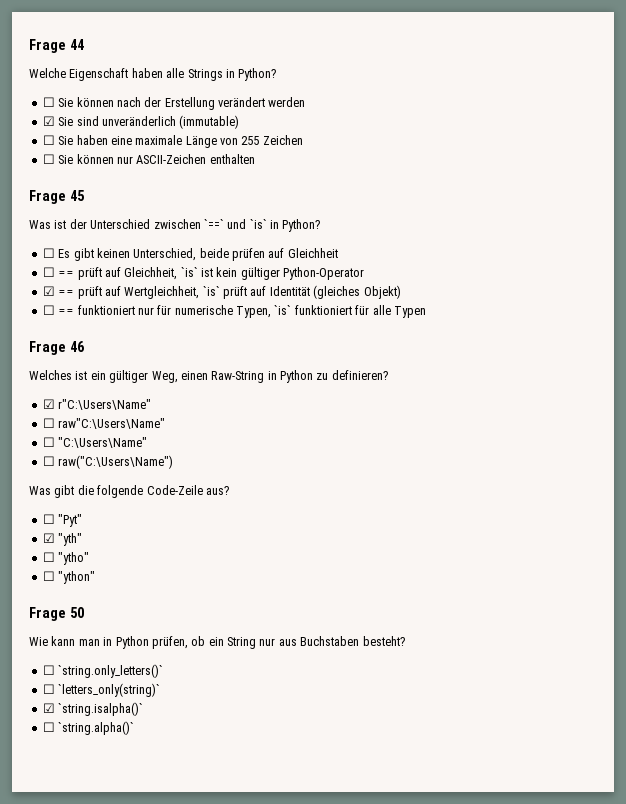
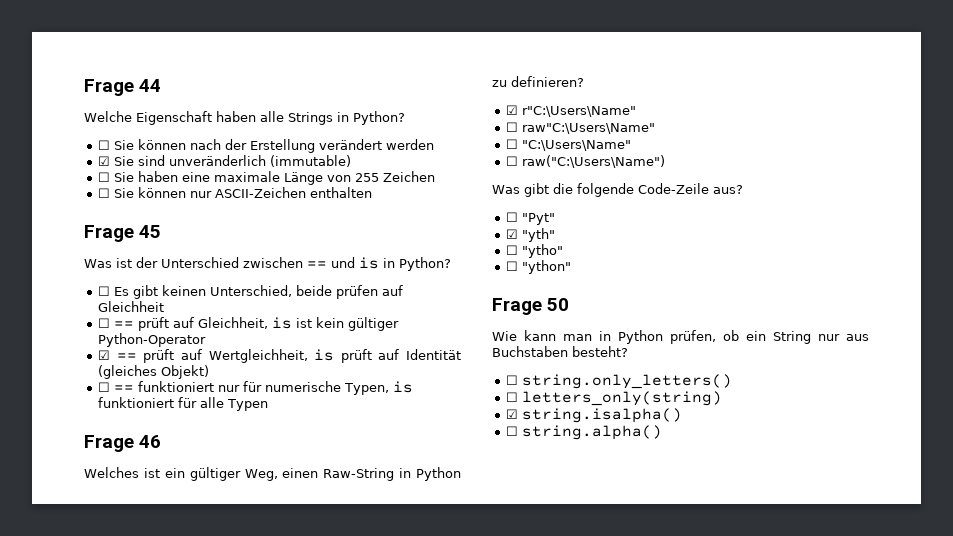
[203,219,267,229] `==` und `is` -> [307,257,379,269] == und is
[180,267,198,277] `is` -> [272,317,293,329] is
[202,286,220,296] `is` -> [314,349,335,361] is
[274,305,292,315] `is` -> [393,381,414,393] is
[58,664,164,678] [42,683,161,697] [42,702,144,716] [42,721,135,735] `string.only_letters()` // ☐ `letters_only(string)` // ☑ `string.isalpha()` // ☐ `string.alpha()` -> [522,374,733,389] [506,391,723,406] [506,408,683,423] [506,425,663,440] string.only_letters() // ☐ letters_only(string) // ☑ string.isalpha() // ☐ string.alpha()

